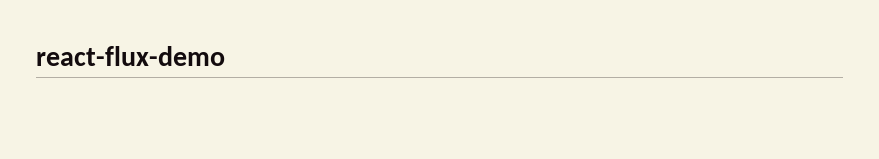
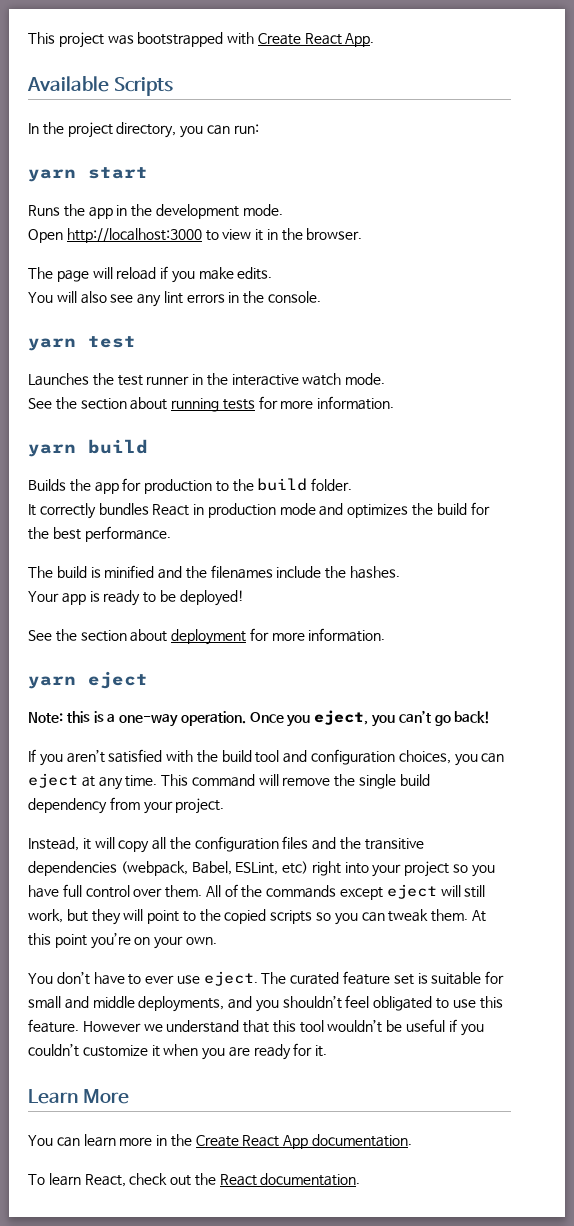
[36,46,225,66] react-flux-demo -> [28,32,375,48] [27,76,174,96] [28,122,259,138] [28,167,148,182] [28,204,283,219] [28,228,363,243] [28,266,273,283] [28,291,322,307] [28,336,136,351] [28,373,386,386] [28,396,395,412] [28,439,148,457] [28,478,353,494] [28,502,490,519] [28,526,171,542] [28,565,401,579] [28,590,244,606] [28,628,386,645] [28,671,148,689] [28,710,491,727] [28,749,505,766] [28,773,430,790] [28,797,225,814] [28,836,424,853] [28,861,495,877] [28,884,486,900] [28,909,486,925] [28,932,217,949] [28,971,505,986] [28,995,503,1012] [28,1019,484,1036] [28,1043,328,1060] [28,1089,130,1104] [28,1134,413,1149] [28,1173,361,1187] This project was bootstrapped with Create React App. // Available Scripts // In the project directory, you can run: // yarn start // Runs the app in the development mode. // Open http://localhost:3000 to view it in the browser. // The page will reload if you make edits. // You will also see any lint errors in the console. // yarn test // Launches the test runner in the interactive watch mode. // See the section about running tests for more information. // yarn build // Builds the app for production to the build folder. // It correctly bundles React in production mode and optimizes the build for the best performance. // The build is minified and the filenames include the hashes. // Your app is ready to be deployed! // See the section about deployment for more information. // yarn eject // Note: this is a one-way operation. Once you eject, you can’t go back! // If you aren’t satisfied with the build tool and configuration choices, you can eject at any time. This command will remove the single build dependency from your project. // Instead, it will copy all the configuration files and the transitive dependencies (webpack, Babel, ESLint, etc) right into your project so you have full control over them. All of the commands except eject will still work, but they will point to the copied scripts so you can tweak them. At this point you’re on your own. // You don’t have to ever use eject. The curated feature set is suitable for small and middle deployments, and you shouldn’t feel obligated to use this feature. However we understand that this tool wouldn’t be useful if you couldn’t customize it when you are ready for it. // Learn More // You can learn more in the Create React App documentation. // To learn React, check out the React documentation.

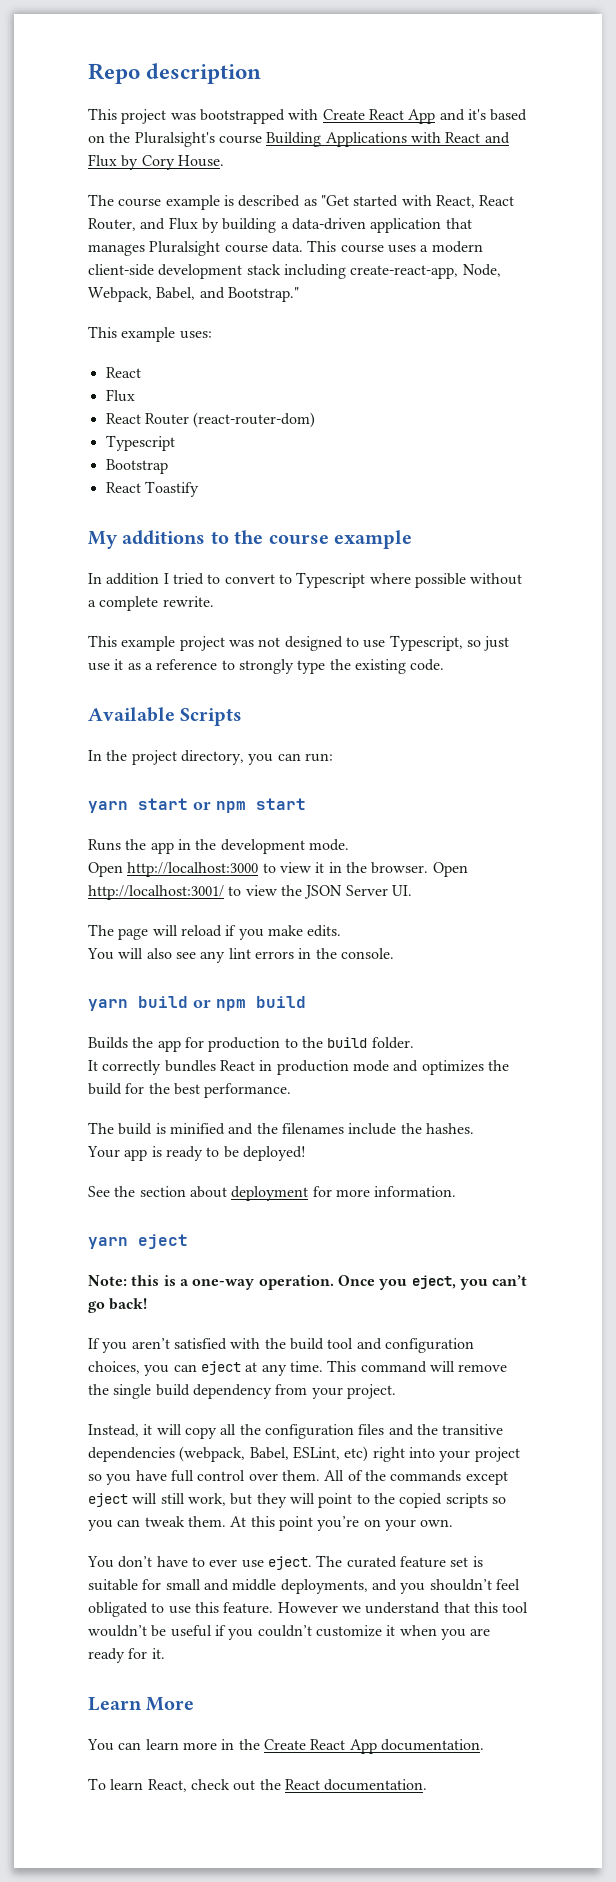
(28, 38) none -> [88,63,262,84] Repo description //
[345,33,375,47] App. -> [408,109,528,124] [88,132,510,147] [88,154,224,170] [88,194,515,210] [88,217,472,233] [88,240,483,256] [88,264,501,279] [88,287,299,302] [88,326,212,342] [105,367,141,378] [105,389,135,402] [105,412,316,428] [105,435,175,451] [105,459,168,474] [105,481,199,497] [88,530,412,549] [88,572,523,588] [88,596,214,611] [88,635,510,651] [88,659,445,674] App and it's based on the Pluralsight's course Building Applications with React and Flux by Cory House. // The course example is described as "Get started with React, React Router, and Flux by building a data-driven application that manages Pluralsight course data. This course uses a modern client-side development stack including create-react-app, Node, Webpack, Babel, and Bootstrap." // This example uses: // React // Flux // React Router (react-router-dom) // Typescript // Bootstrap // React Toastify // My additions to the course example // In addition I tried to convert to Typescript where possible without a complete rewrite. // This example project was not designed to use Typescript, so just use it as a reference to strongly type the existing code.
(148, 173) none -> [193,798,306,813] or npm start
(363, 234) none -> [432,862,468,877] [88,885,412,900] Open http://localhost:3001/ to view the JSON Server UI.
[88,336,136,348] [28,373,386,386] [28,396,395,412] [28,444,76,457] test // Launches the test runner in the interactive watch mode. // See the section about running tests for more information. // yarn -> [138,996,246,1011] build or npm

